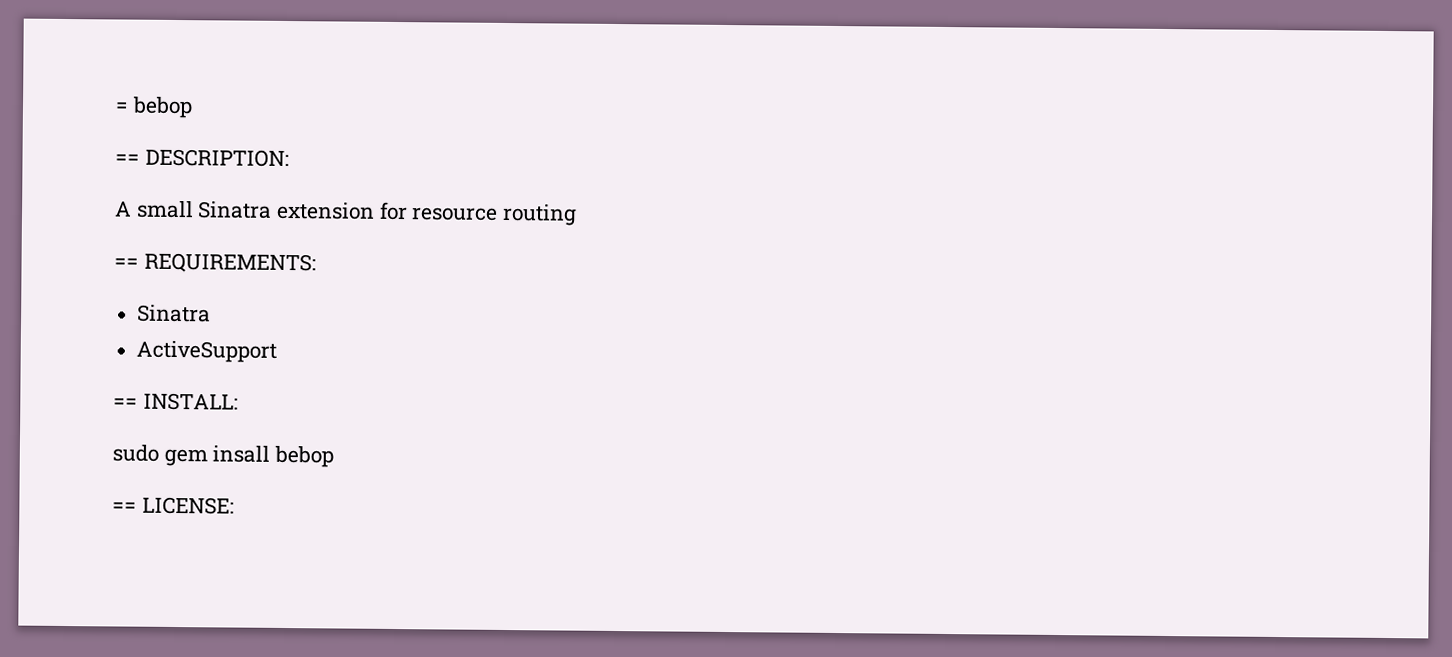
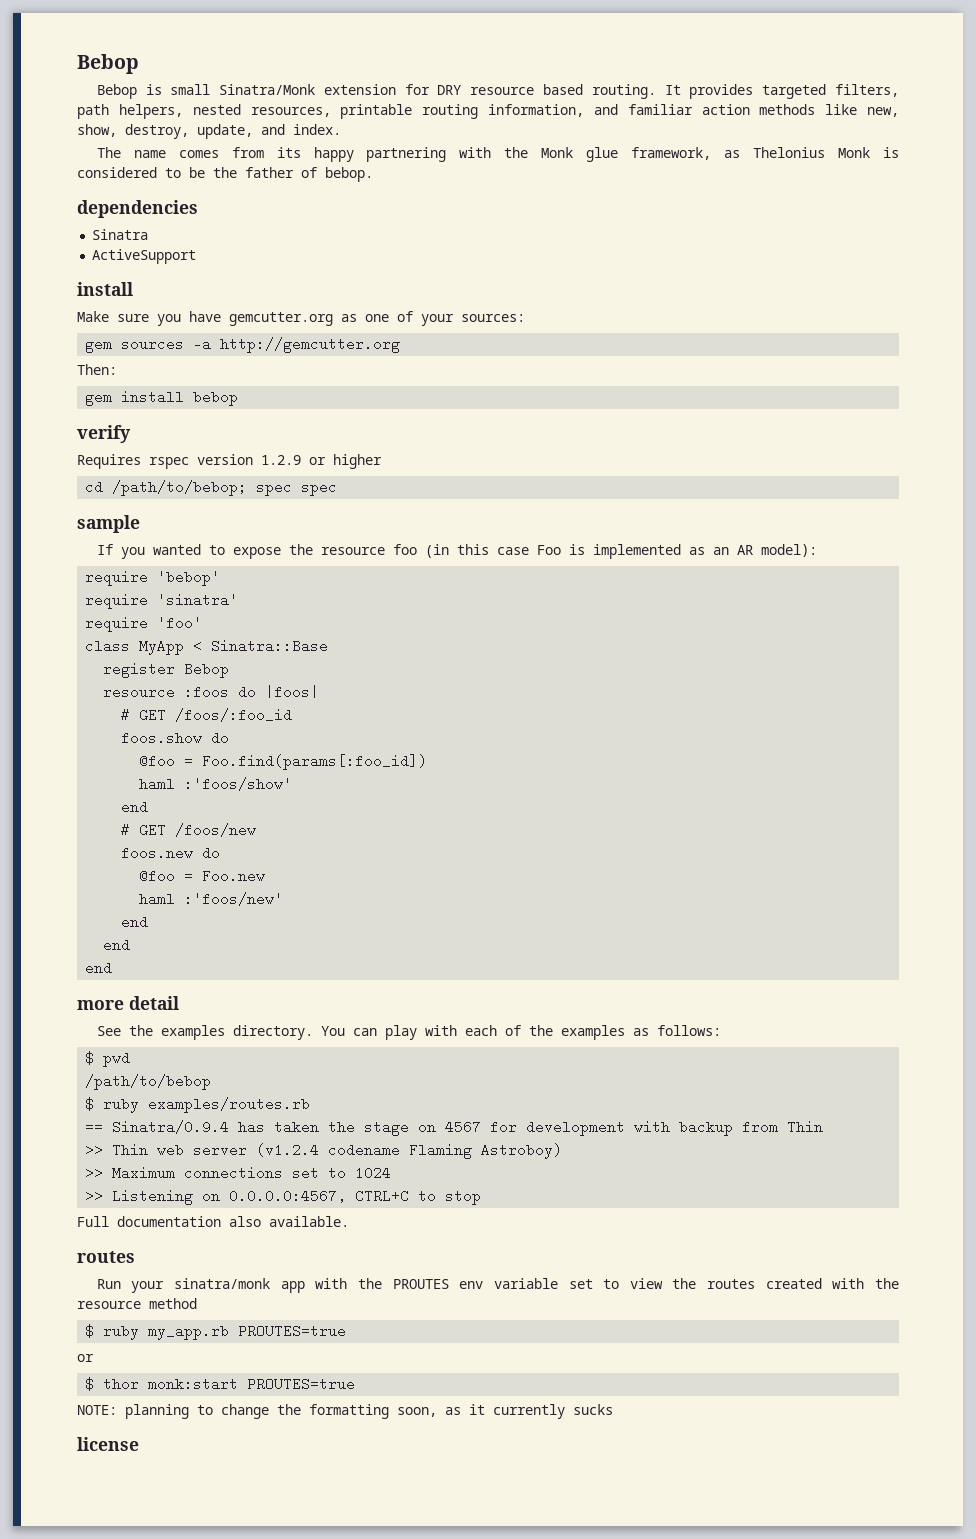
[115,96,193,119] [115,148,289,168] [114,200,578,226] [114,252,316,274] [137,304,212,323] [136,340,278,363] [113,392,238,411] [112,444,335,468] [112,496,234,515] = bebop // == DESCRIPTION: // A small Sinatra extension for resource routing // == REQUIREMENTS: // Sinatra // ActiveSupport // == INSTALL: // sudo gem insall bebop // == LICENSE: -> [77,54,139,74] [96,84,900,99] [77,104,900,119] [77,124,341,139] [96,147,900,162] [77,167,373,182] [77,200,198,218] [92,229,149,240] [92,249,197,264] [77,282,133,296] [77,311,525,326] [85,337,401,353] [77,364,117,375] [85,390,239,406] [77,425,131,443] [77,454,382,469] [85,480,338,496] [77,515,140,533] [96,544,817,559] [85,570,221,586] [85,593,239,609] [85,616,203,632] [85,639,329,655] [103,662,230,678] [103,685,320,699] [121,708,293,722] [121,731,230,745] [139,754,428,770] [139,777,293,791] [121,800,149,814] [121,823,257,837] [121,846,221,860] [139,869,266,883] [139,892,284,906] [121,915,149,929] [103,938,131,952] [85,961,113,975] [77,996,179,1010] [96,1025,721,1040] [85,1051,131,1067] [85,1074,212,1090] [85,1097,311,1113] [85,1120,824,1136] [85,1143,563,1159] [85,1166,392,1180] [85,1189,482,1205] [77,1216,349,1227] [77,1251,135,1263] [96,1278,899,1293] [77,1298,197,1309] [85,1324,347,1340] [77,1354,94,1362] [85,1377,356,1391] [77,1404,613,1419] [77,1437,139,1451] Bebop // Bebop is small Sinatra/Monk extension for DRY resource based routing. It provides targeted filters, path helpers, nested resources, printable routing information, and familiar action methods like new, show, destroy, update, and index. // The name comes from its happy partnering with the Monk glue framework, as Thelonius Monk is considered to be the father of bebop. // dependencies // Sinatra // ActiveSupport // install // Make sure you have gemcutter.org as one of your sources: // gem sources -a http://gemcutter.org // Then: // gem install bebop // verify // Requires rspec version 1.2.9 or higher // cd /path/to/bebop; spec spec // sample // If you wanted to expose the resource foo (in this case Foo is implemented as an AR model): // require 'bebop' // require 'sinatra' // require 'foo' // class MyApp < Sinatra::Base // register Bebop // resource :foos do |foos| // # GET /foos/:foo_id // foos.show do // @foo = Foo.find(params[:foo_id]) // haml :'foos/show' // end // # GET /foos/new // foos.new do // @foo = Foo.new // haml :'foos/new' // end // end // end // more detail // See the examples directory. You can play with each of the examples as follows: // $ pwd // /path/to/bebop // $ ruby examples/routes.rb // == Sinatra/0.9.4 has taken the stage on 4567 for development with backup from Thin // >> Thin web server (v1.2.4 codename Flaming Astroboy) // >> Maximum connections set to 1024 // >> Listening on 0.0.0.0:4567, CTRL+C to stop // Full documentation also available. // routes // Run your sinatra/monk app with the PROUTES env variable set to view the routes created with the resource method // $ ruby my_app.rb PROUTES=true // or // $ thor monk:start PROUTES=true // NOTE: planning to change the formatting soon, as it currently sucks // license

